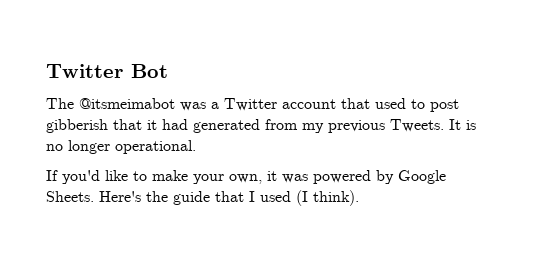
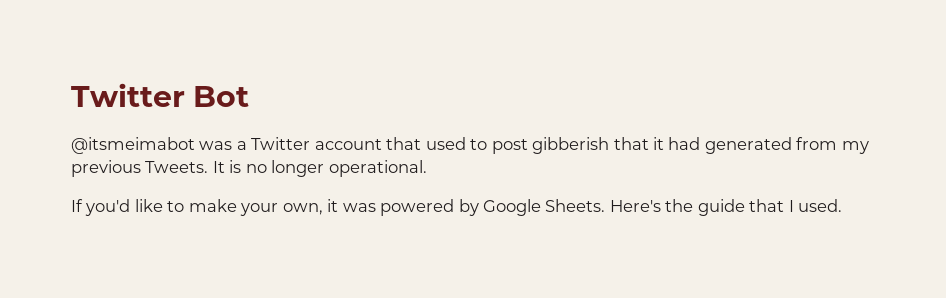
[46,98,74,109] The -> (250, 96) none
[260,190,359,206] used (I think). -> [798,199,843,212] used.

